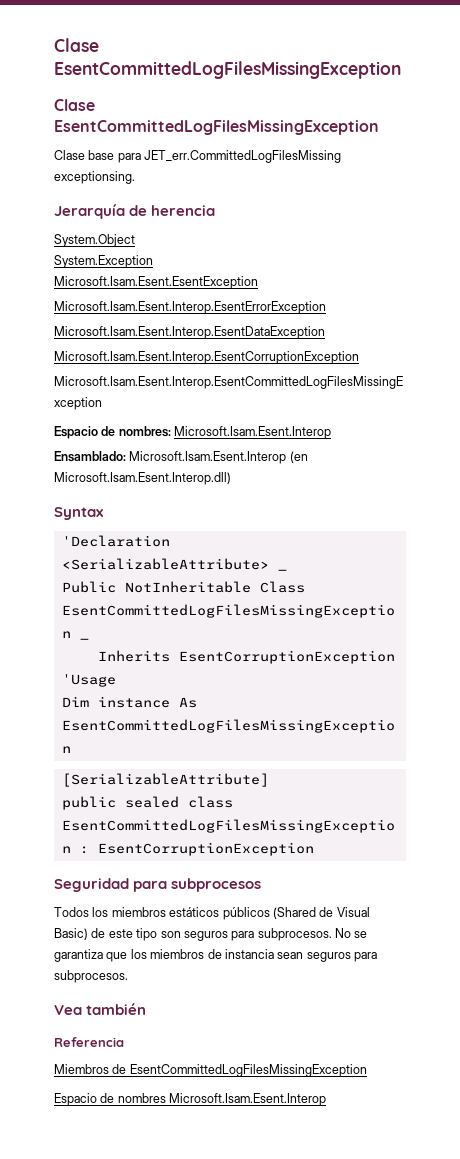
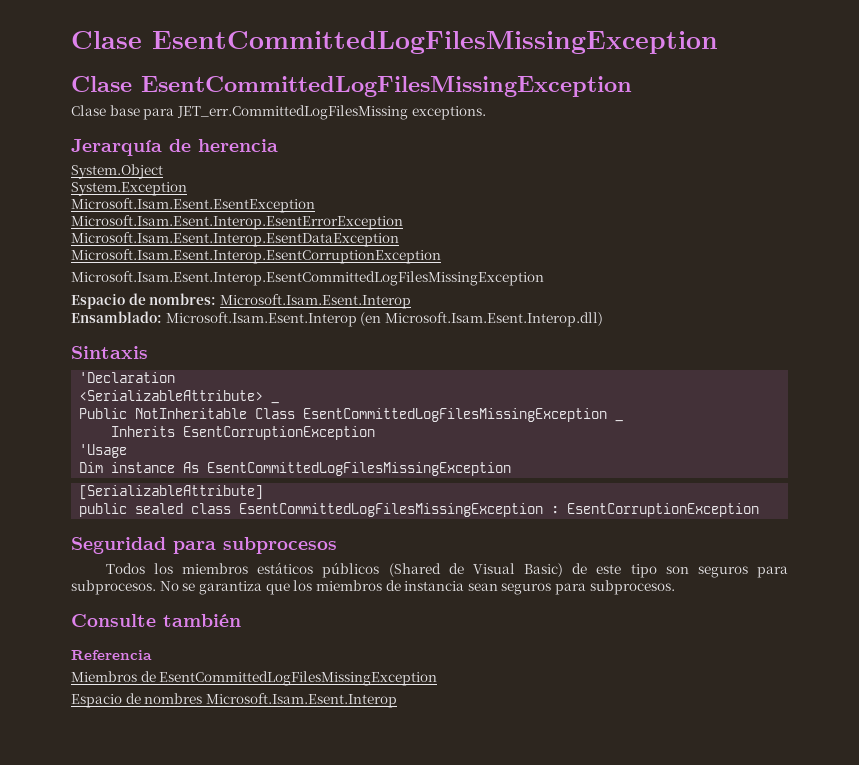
[54,171,135,184] exceptionsing. -> [411,106,486,120] exceptions.
[54,507,104,520] Syntax -> [71,346,148,359] Sintaxis
[54,1005,82,1015] Vea -> [71,614,156,627] Consulte

